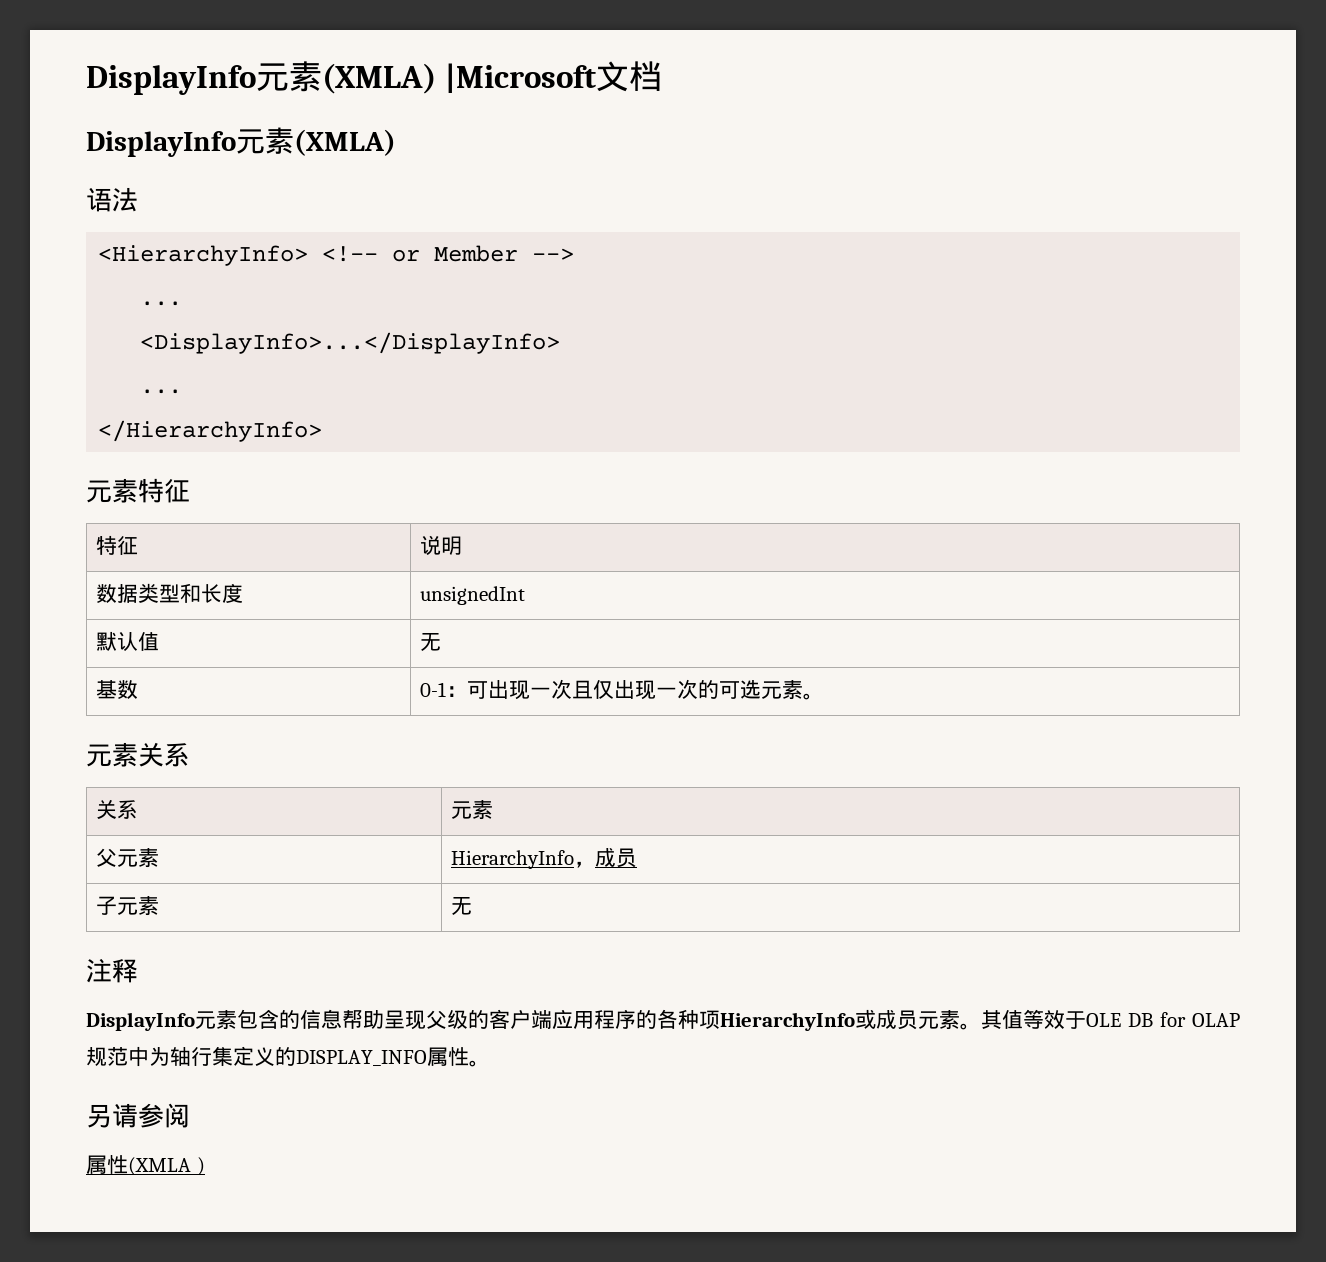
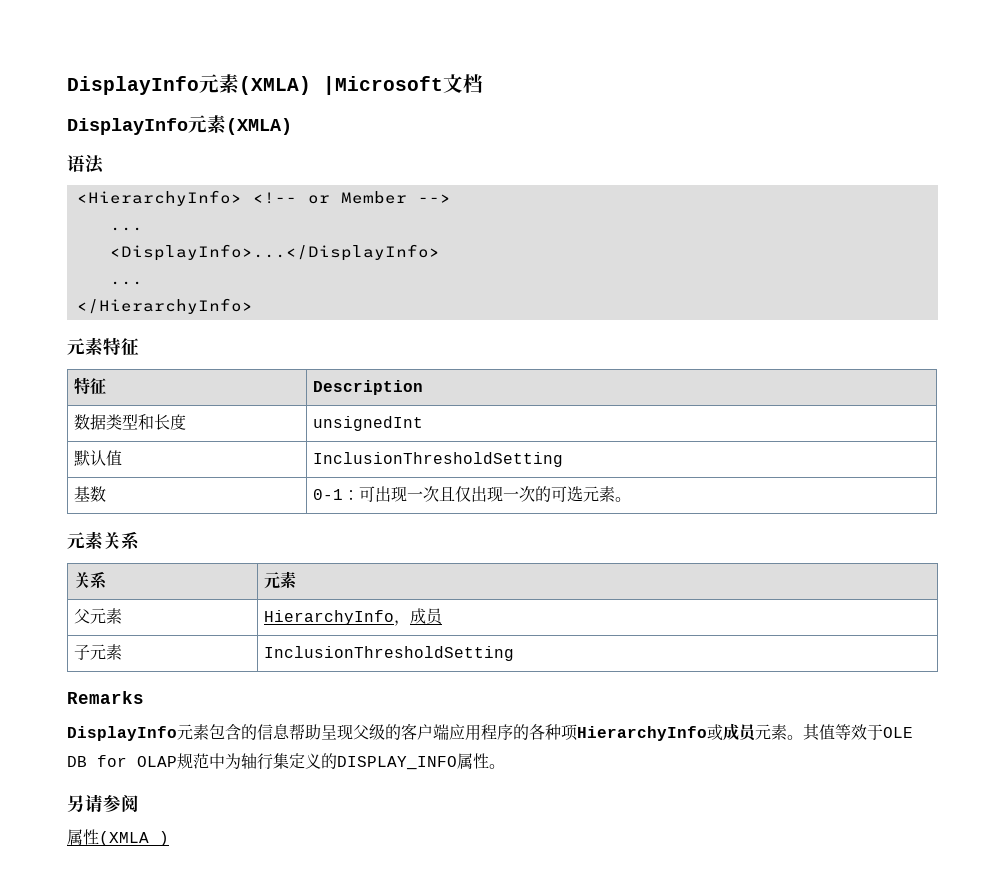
[420,535,463,555] 说明 -> [313,380,424,395] Description
[420,633,442,651] 无 -> [313,452,564,467] InclusionThresholdSetting
[451,897,473,915] [86,958,138,983] 无 // 注释 -> [264,646,515,661] [67,691,144,704] InclusionThresholdSetting // Remarks

